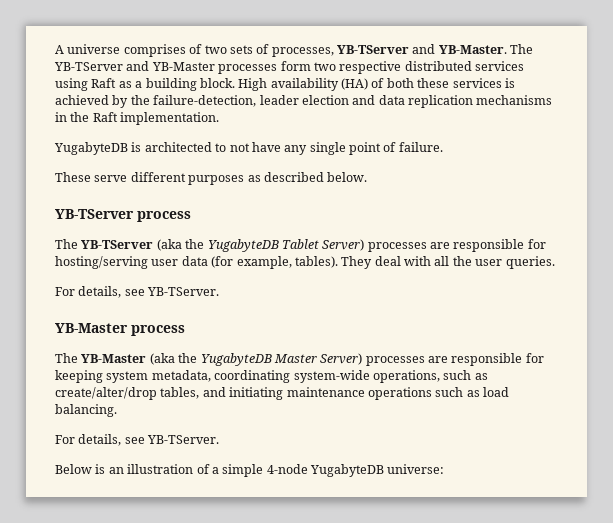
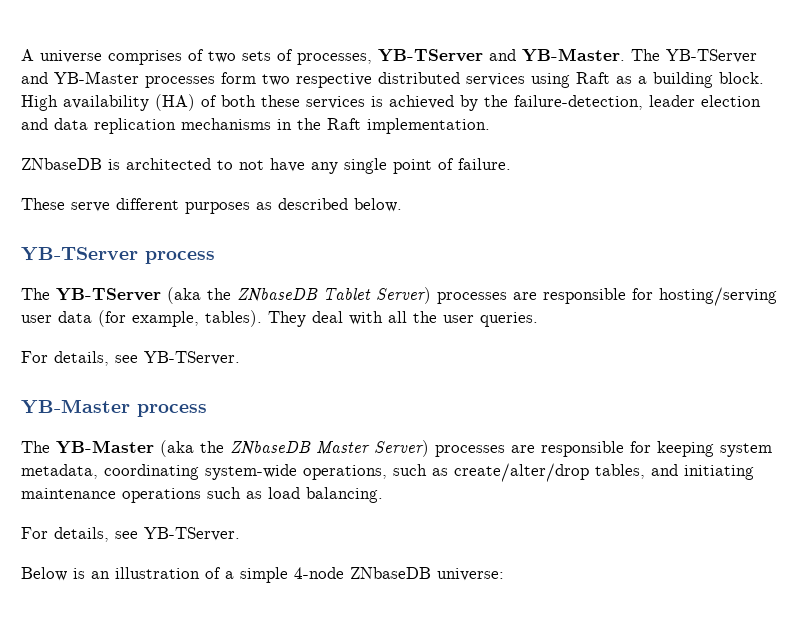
[54,142,128,155] YugabyteDB -> [21,158,102,170] ZNbaseDB
[207,239,279,252] YugabyteDB -> [237,288,318,302] ZNbaseDB
[200,353,272,366] YugabyteDB -> [230,441,311,455] ZNbaseDB
[310,464,384,477] YugabyteDB -> [350,567,431,579] ZNbaseDB

